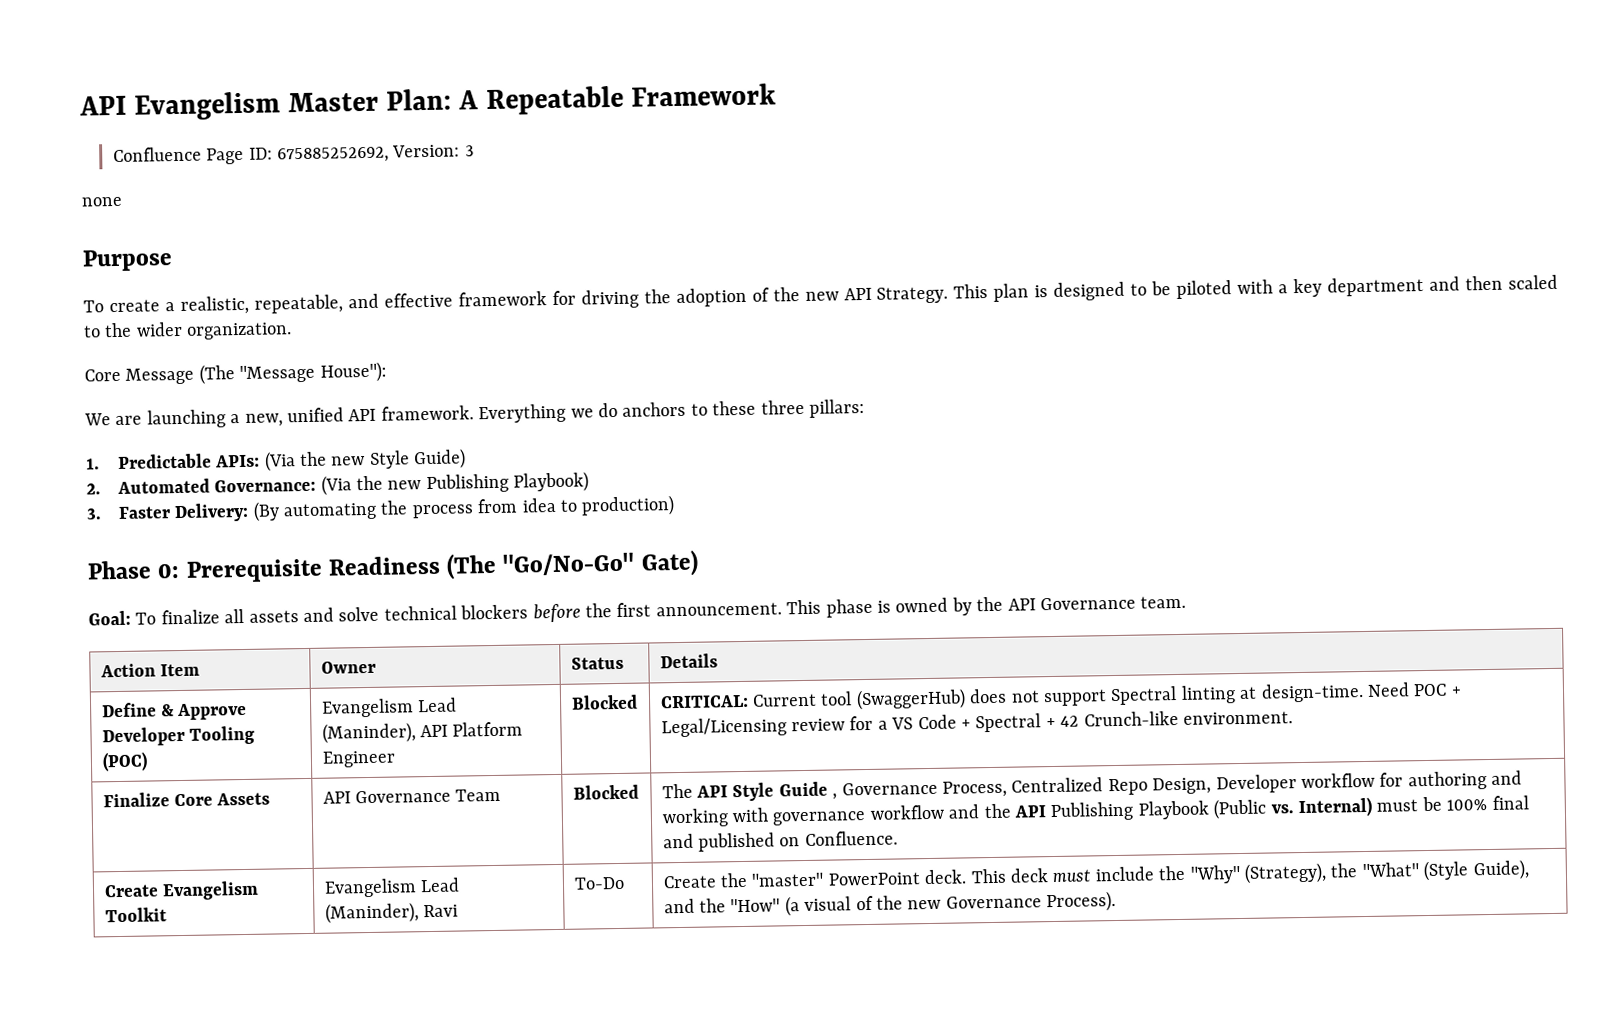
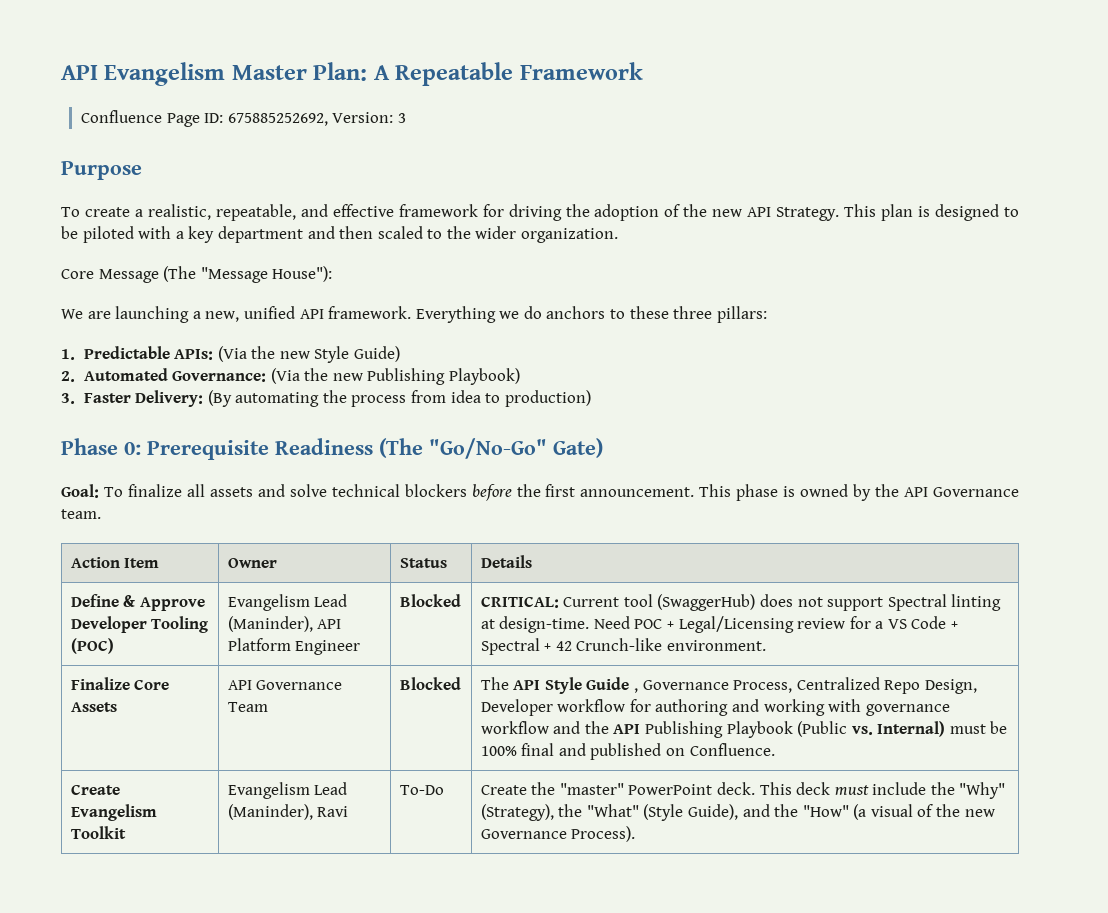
[81,196,123,207] // none -> (406, 118) none

